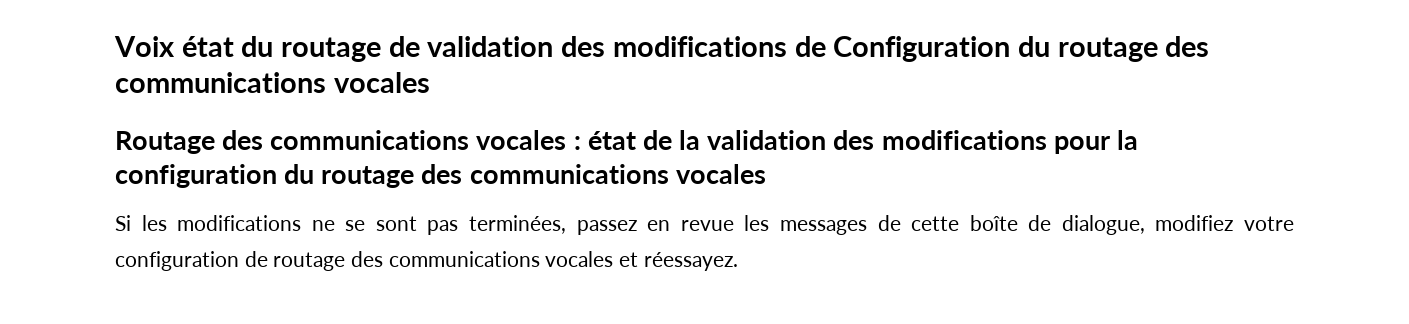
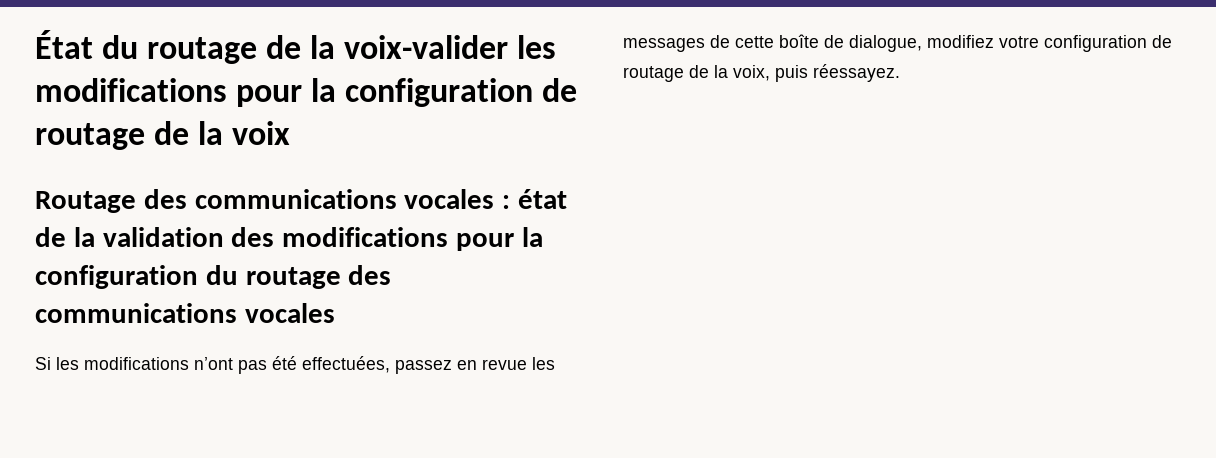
[114,36,234,57] Voix état -> [35,30,93,59] État
[427,36,1210,62] [115,72,430,93] validation des modifications de Configuration du routage des communications vocales -> [310,35,557,59] [35,78,578,107] [35,121,291,150] la voix-valider les modifications pour la configuration de routage de la voix
[311,215,567,235] ne se sont pas terminées, -> [194,356,390,374] n’ont pas été effectuées,
[351,251,639,267] des communications vocales et -> [689,65,808,82] de la voix, puis

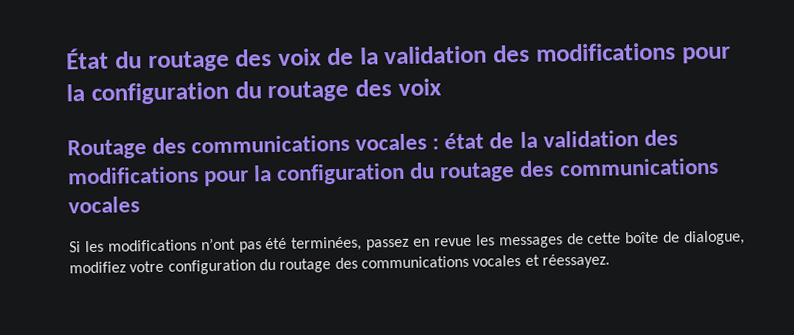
[266,35,557,59] [35,78,578,107] [35,121,224,150] de la voix-valider les modifications pour la configuration de routage de la -> [235,42,731,67] [66,79,392,105] des voix de la validation des modifications pour la configuration du routage des
[302,356,390,373] effectuées, -> [291,236,363,252] terminées,
[1152,35,1172,48] [623,65,808,82] de routage de la voix, puis -> [258,254,540,273] du routage des communications vocales et

